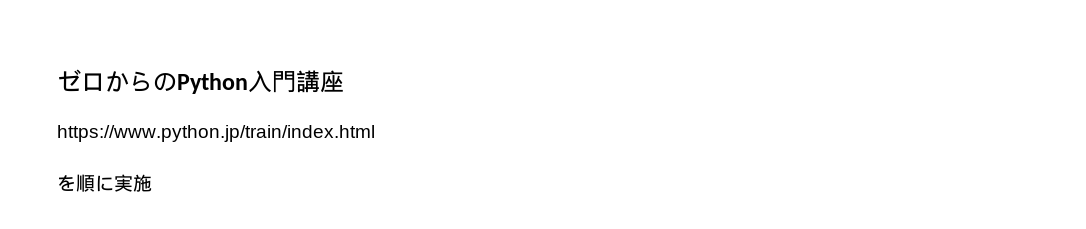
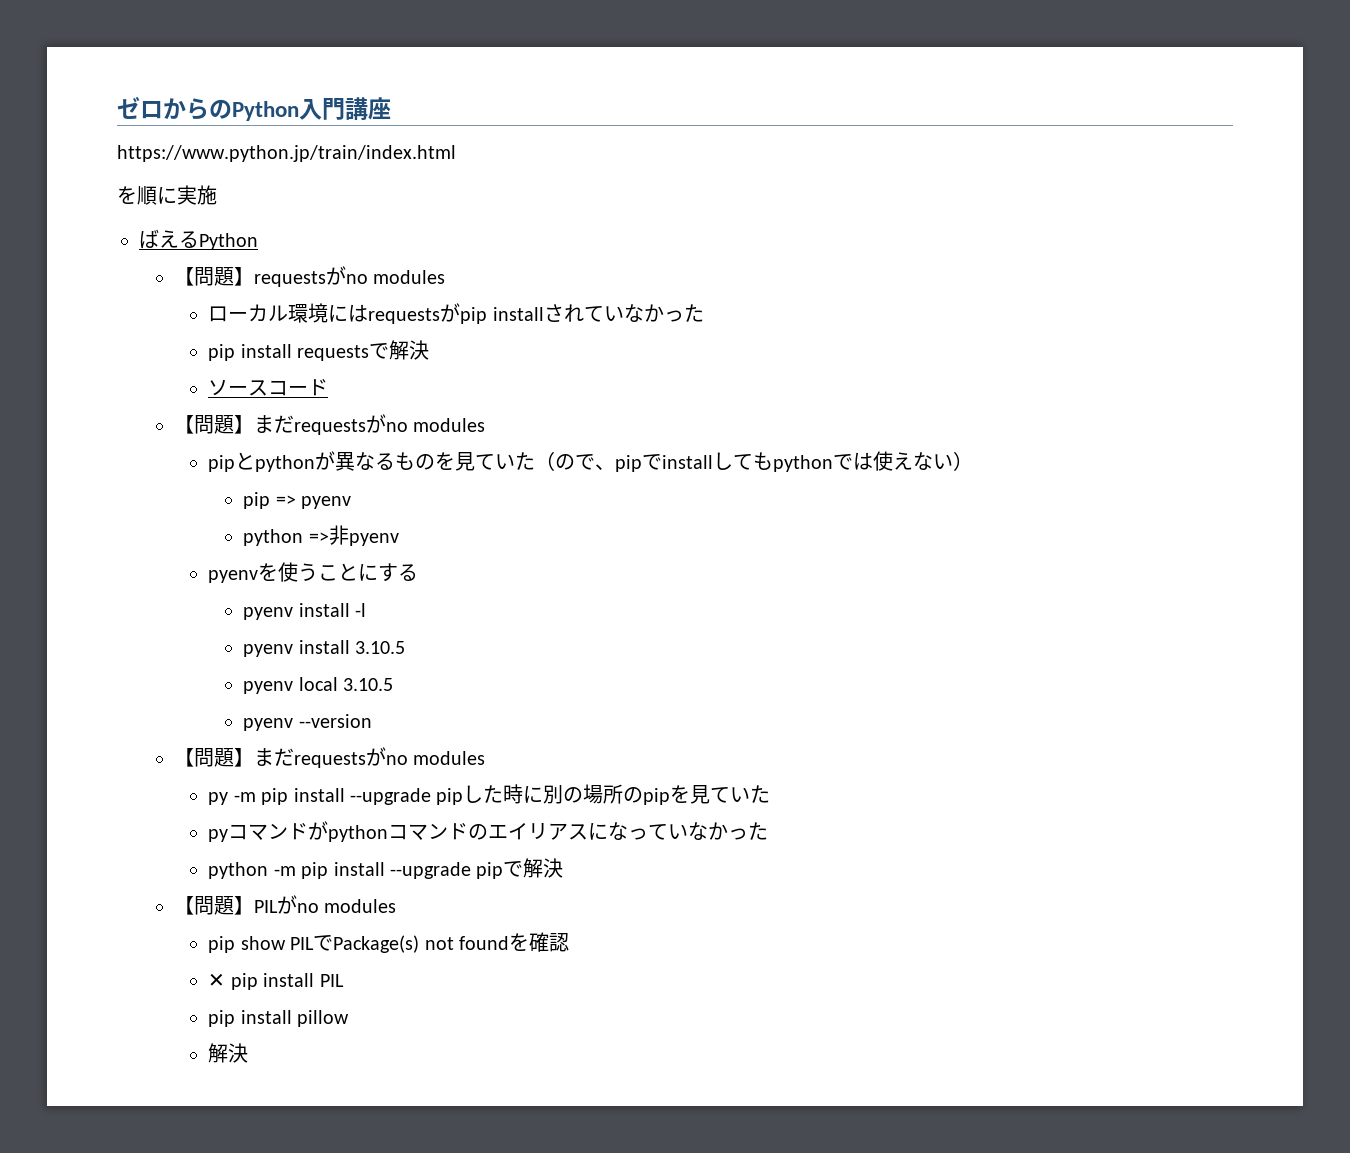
(152, 183) none -> [139,229,258,250] [173,266,446,287] [208,303,704,324] [208,340,430,361] [208,379,329,396] [173,414,486,435] [208,451,974,472] [243,492,351,509] [243,525,399,546] [208,562,419,583] [243,603,366,620] [243,640,405,657] [243,677,393,694] [243,714,372,731] [173,747,486,768] [208,784,771,805] [208,821,769,842] [208,858,564,879] [173,895,397,915] [208,932,570,953] [208,973,344,990] [208,1010,350,1027] [208,1043,249,1063] // ばえるPython // 【問題】requestsがno modules // ローカル環境にはrequestsがpip installされていなかった // pip install requestsで解決 // ソースコード // 【問題】まだrequestsがno modules // pipとpythonが異なるものを見ていた（ので、pipでinstallしてもpythonでは使えない） // pip => pyenv // python =>非pyenv // pyenvを使うことにする // pyenv install -l // pyenv install 3.10.5 // pyenv local 3.10.5 // pyenv --version // 【問題】まだrequestsがno modules // py -m pip install --upgrade pipした時に別の場所のpipを見ていた // pyコマンドがpythonコマンドのエイリアスになっていなかった // python -m pip install --upgrade pipで解決 // 【問題】PILがno modules // pip show PILでPackage(s) not foundを確認 // ✕ pip install PIL // pip install pillow // 解決

